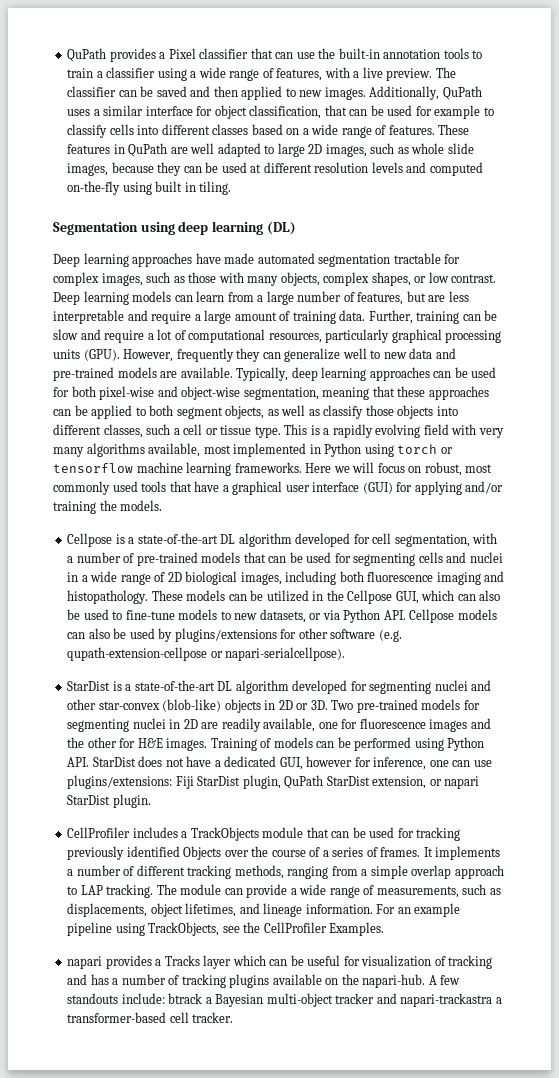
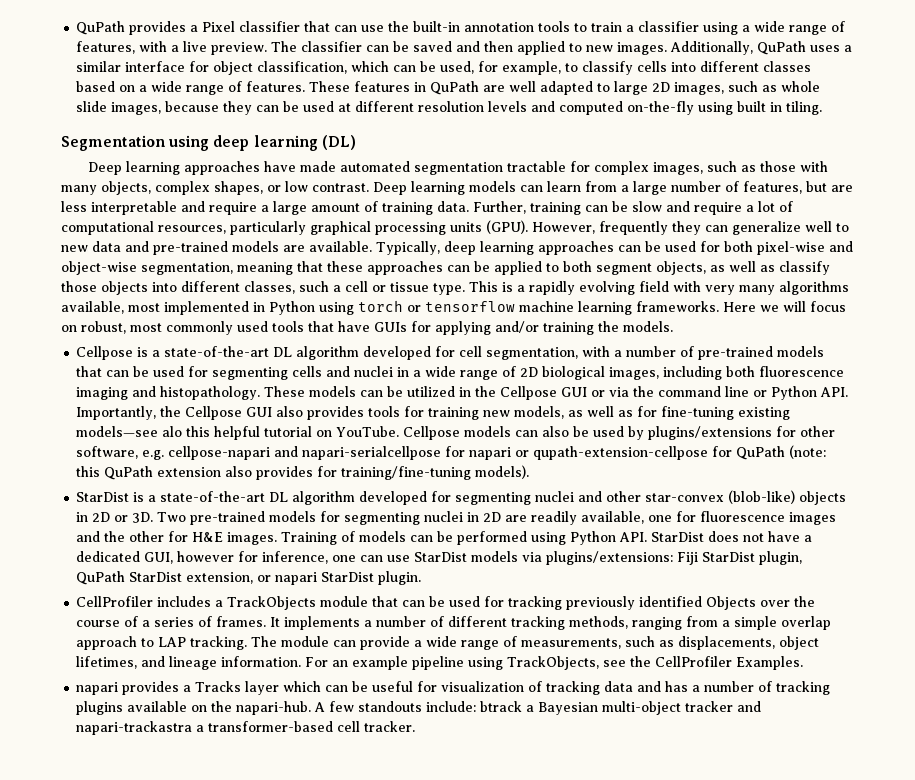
[324,105,481,119] that can be used for example -> [351,61,562,75] which can be used, for example,
[222,481,393,495] a graphical user interface (GUI) -> [374,322,407,332] GUIs
[395,590,501,604] [67,609,406,623] GUI, which can also be used to fine-tune models to new datasets, or via Python API. -> [561,386,849,400] [76,406,791,420] [76,426,400,440] GUI or via the command line or Python API. Importantly, the Cellpose GUI also provides tools for training new models, as well as for fine-tuning existing models—see alo this helpful tutorial on YouTube.
[330,629,402,642] [67,647,346,661] software (e.g. qupath-extension-cellpose or napari-serialcellpose). -> [76,445,827,460] [76,465,530,480] software, e.g. cellpose-napari and napari-serialcellpose for napari or qupath-extension-cellpose for QuPath (note: this QuPath extension also provides for training/fine-tuning models).
(492, 763) none -> [414,551,543,562] StarDist models via
(493, 962) none -> [604,681,634,692] data

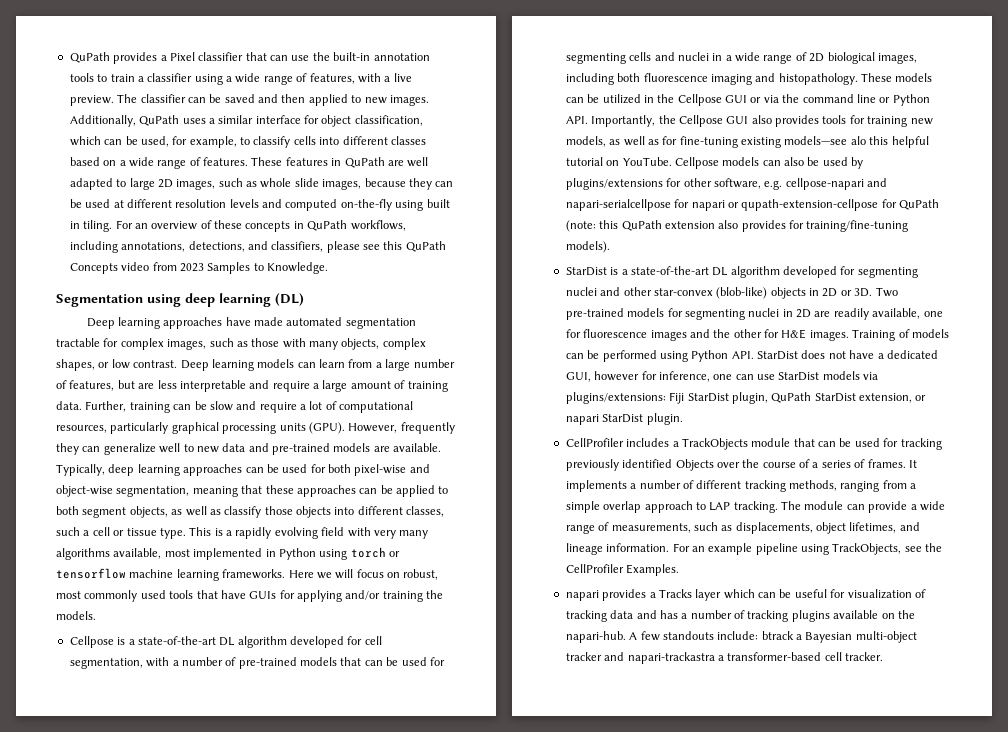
(823, 108) none -> [115,220,406,232] [69,241,446,253] [69,262,328,274] For an overview of these concepts in QuPath workflows, including annotations, detections, and classifiers, please see this QuPath Concepts video from 2023 Samples to Knowledge.

